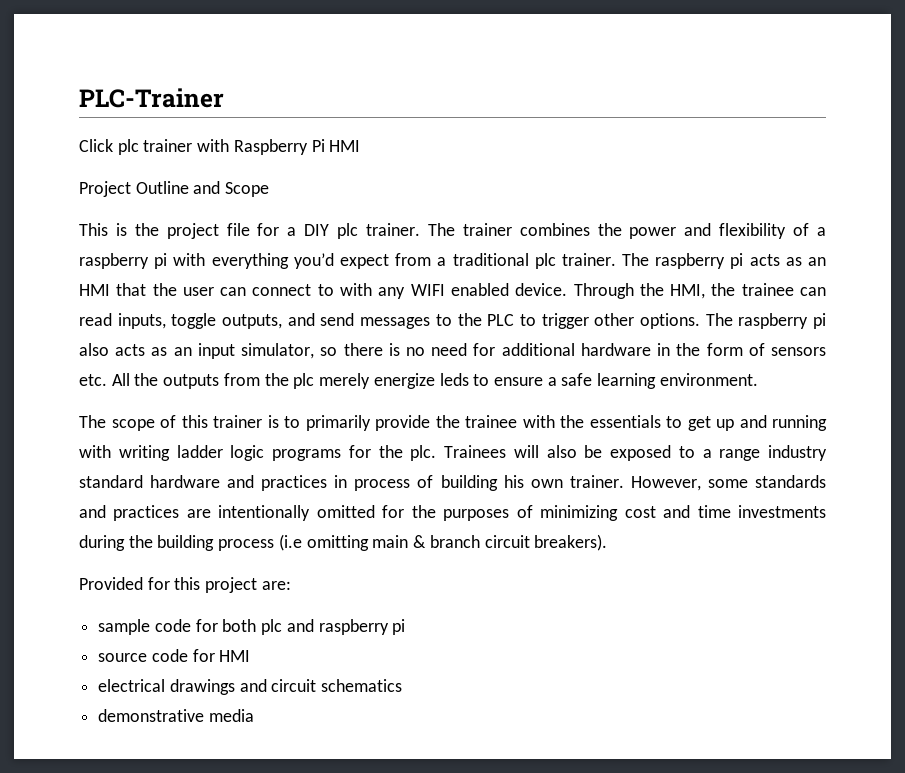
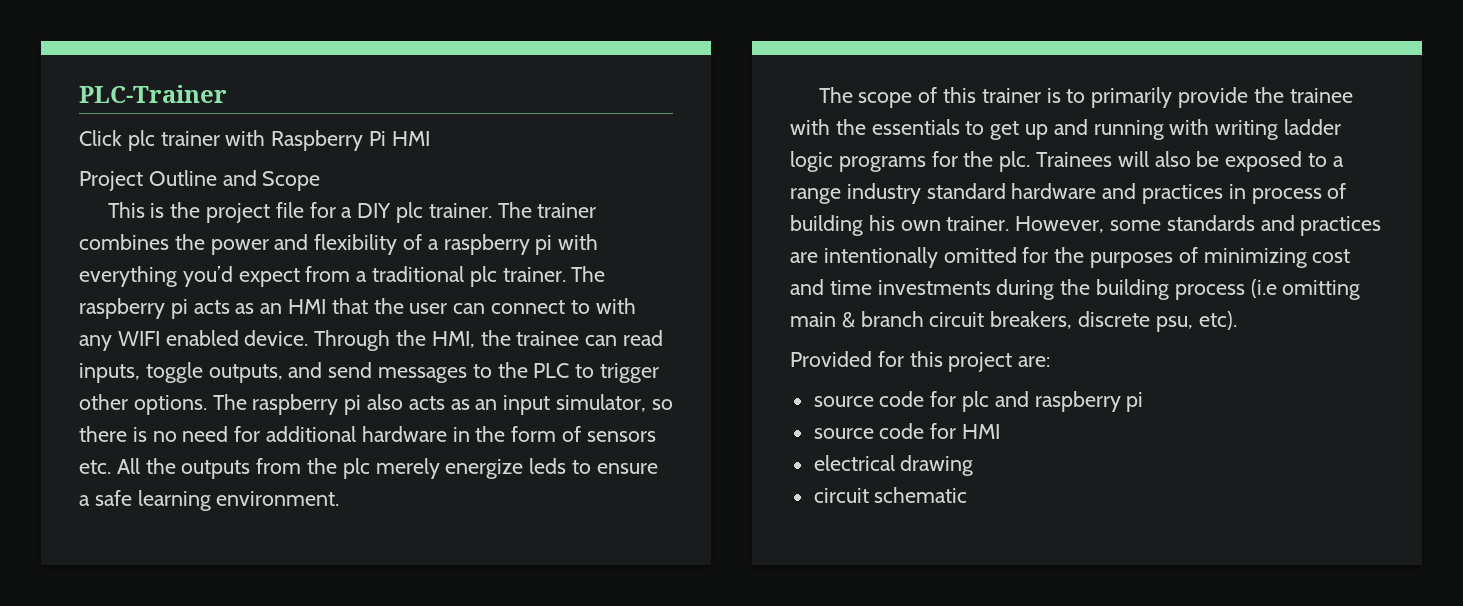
[534,534,608,551] breakers). -> [990,311,1237,332] breakers, discrete psu, etc).
[98,619,257,635] sample code for both -> [813,391,957,407] source code for
[169,679,403,695] [98,709,254,722] drawings and circuit schematics // demonstrative media -> [900,455,974,476] [813,487,968,503] drawing // circuit schematic

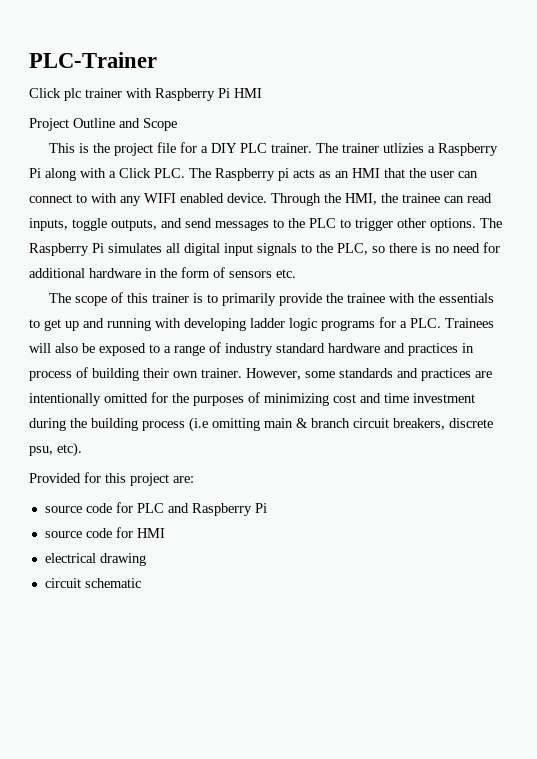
[396,202,424,223] plc -> [239,143,267,153] PLC
[79,234,599,255] [79,266,606,287] [79,298,165,319] combines the power and flexibility of a raspberry pi with everything you’d expect from a traditional plc trainer. The raspberry -> [382,143,498,156] [29,168,275,181] utlizies a Raspberry Pi along with a Click PLC. The Raspberry
[252,394,647,415] raspberry pi also acts as an input simulator, -> [29,243,368,256] Raspberry Pi simulates all digital input signals to the PLC,
[116,458,658,479] [79,490,340,511] All the outputs from the plc merely energize leds to ensure a safe learning environment. -> (296, 273) none
[1215,120,1279,140] writing -> [184,318,246,331] developing
[963,151,1031,172] the plc. -> [400,318,441,328] a PLC.
(841, 196) none -> [209,342,221,353] of
[868,215,895,231] his -> [143,368,169,378] their
[877,280,991,295] investments -> [413,393,475,403] investment
[962,391,1144,412] plc and raspberry pi -> [136,503,267,516] PLC and Raspberry Pi

